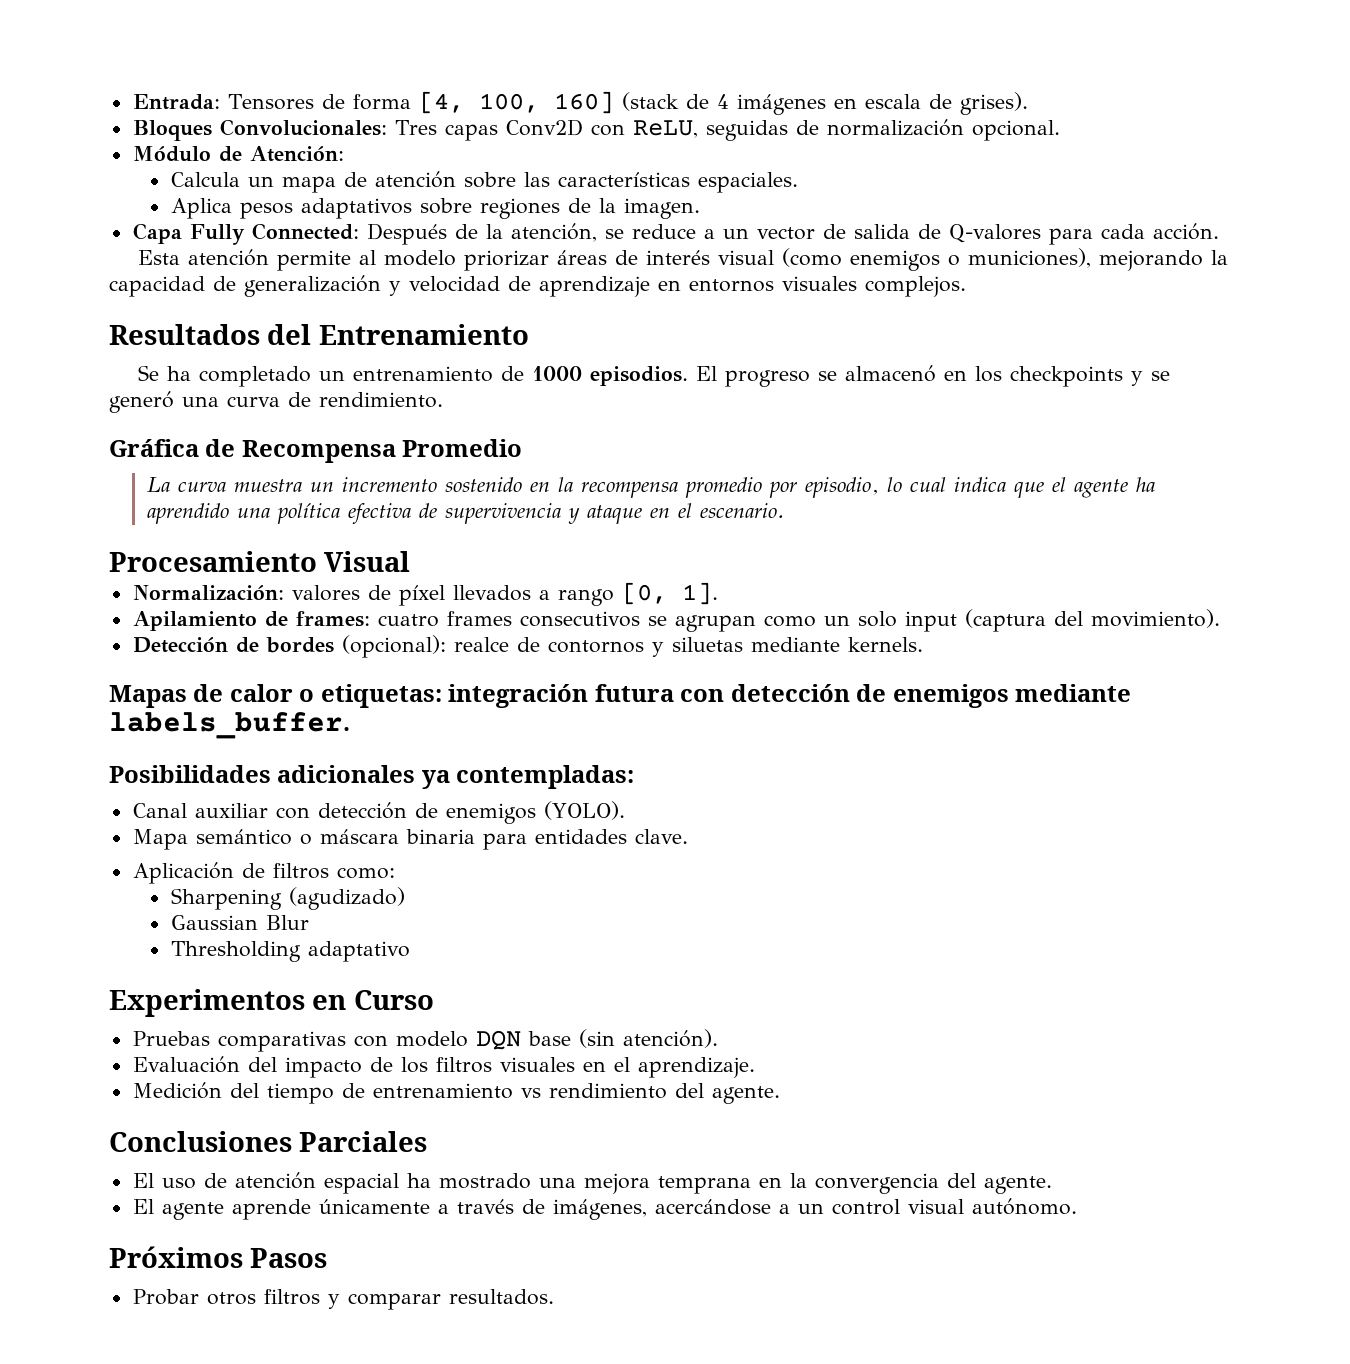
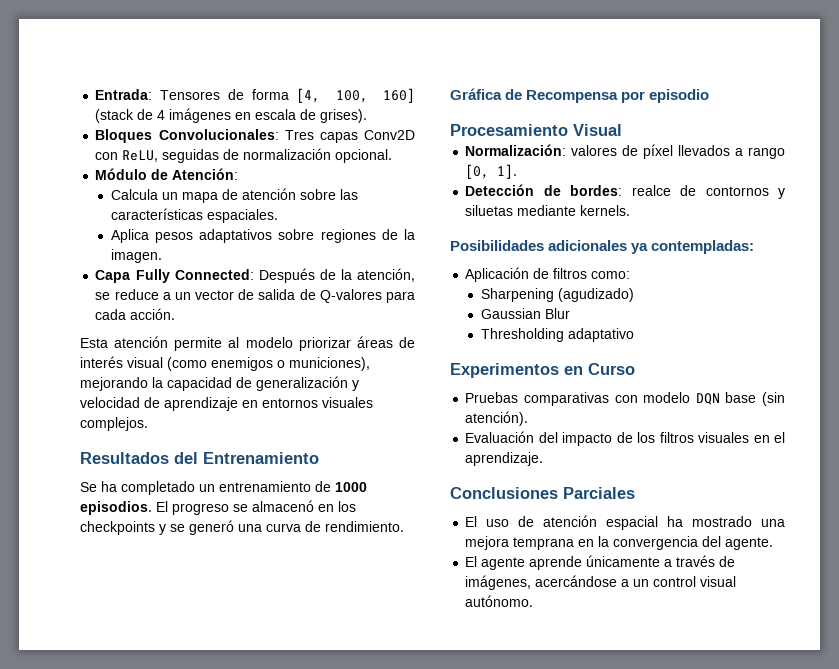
[402,439,523,457] [147,477,1156,498] [147,503,785,524] Promedio // La curva muestra un incremento sostenido en la recompensa promedio por episodio, lo cual indica que el agente ha aprendido una política efectiva de supervivencia y ataque en el escenario. -> [621,89,710,103] por episodio
[132,609,1220,632] // Apilamiento de frames: cuatro frames consecutivos se agrupan como un solo input (captura del movimiento). -> (518, 171) none
[265,635,446,658] bordes (opcional): -> [570,185,623,196] bordes:
[109,684,1132,708] [109,712,350,739] [109,765,635,789] [132,801,625,824] [132,829,688,850] Mapas de calor o etiquetas: integración futura con detección de enemigos mediante labels_buffer. // Posibilidades adicionales ya contempladas: // Canal auxiliar con detección de enemigos (YOLO). // Mapa semántico o máscara binaria para entidades clave. -> [450,240,755,254] Posibilidades adicionales ya contempladas:
[132,1082,780,1104] // Medición del tiempo de entrenamiento vs rendimiento del agente. -> (544, 459) none
[109,1246,328,1268] [132,1289,554,1310] // Próximos Pasos // Probar otros filtros y comparar resultados. -> (534, 601) none

